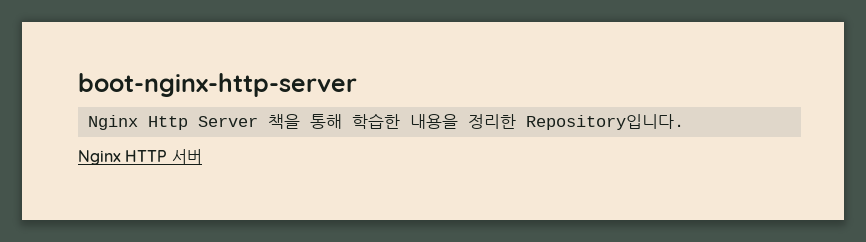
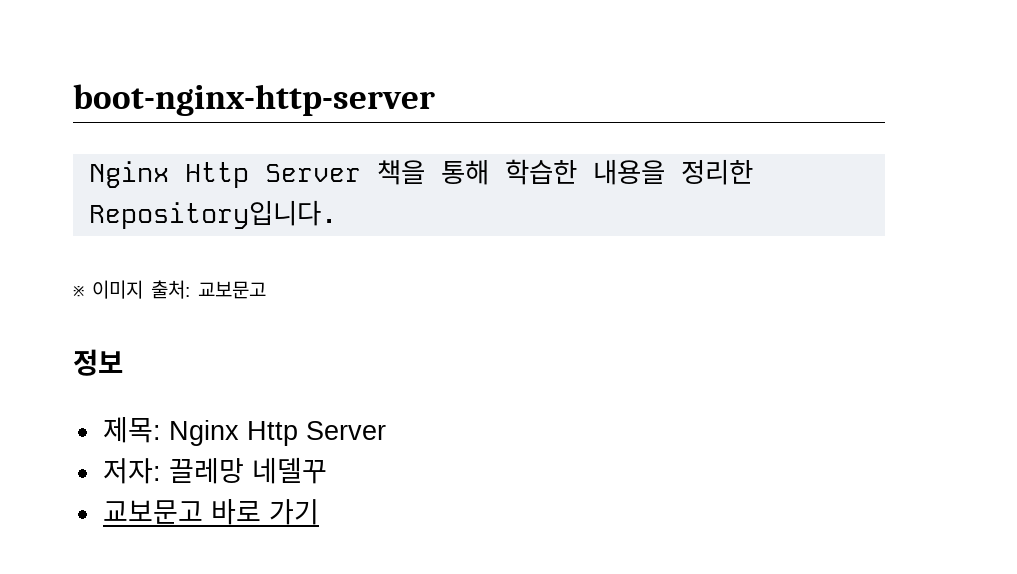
[78,149,202,165] Nginx HTTP 서버 -> [73,280,266,299] [73,349,123,376] [102,417,386,446] [102,457,327,484] [102,499,319,525] ※ 이미지 출처: 교보문고 // 정보 // 제목: Nginx Http Server // 저자: 끌레망 네델꾸 // 교보문고 바로 가기

